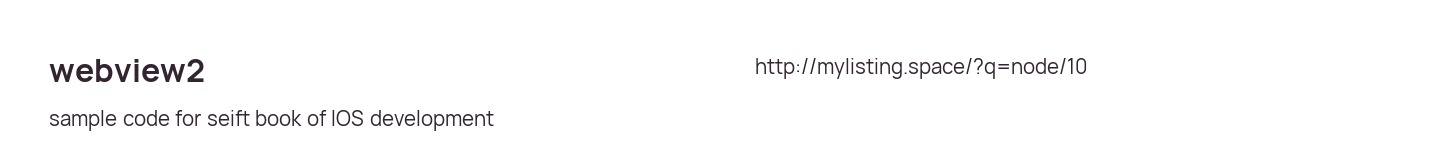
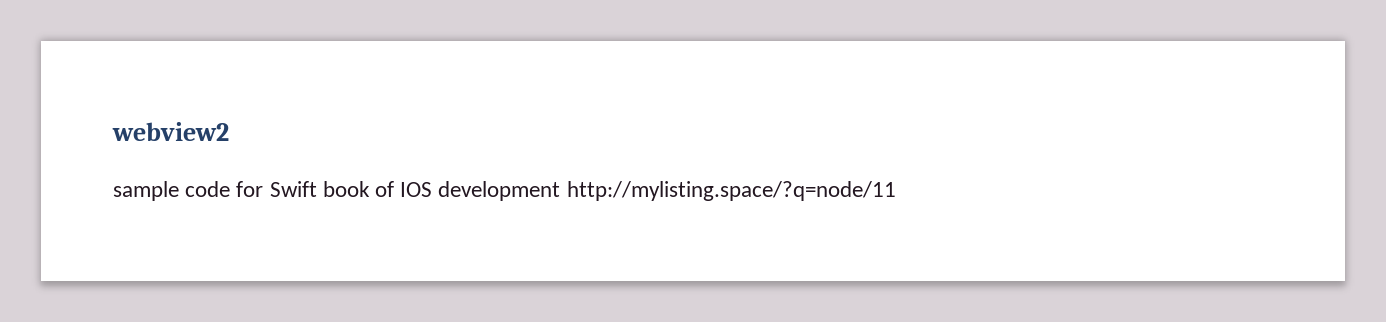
[206,110,250,126] seift -> [269,181,317,197] Swift
[755,58,1088,79] http://mylisting.space/?q=node/10 -> [566,181,896,201] http://mylisting.space/?q=node/11

